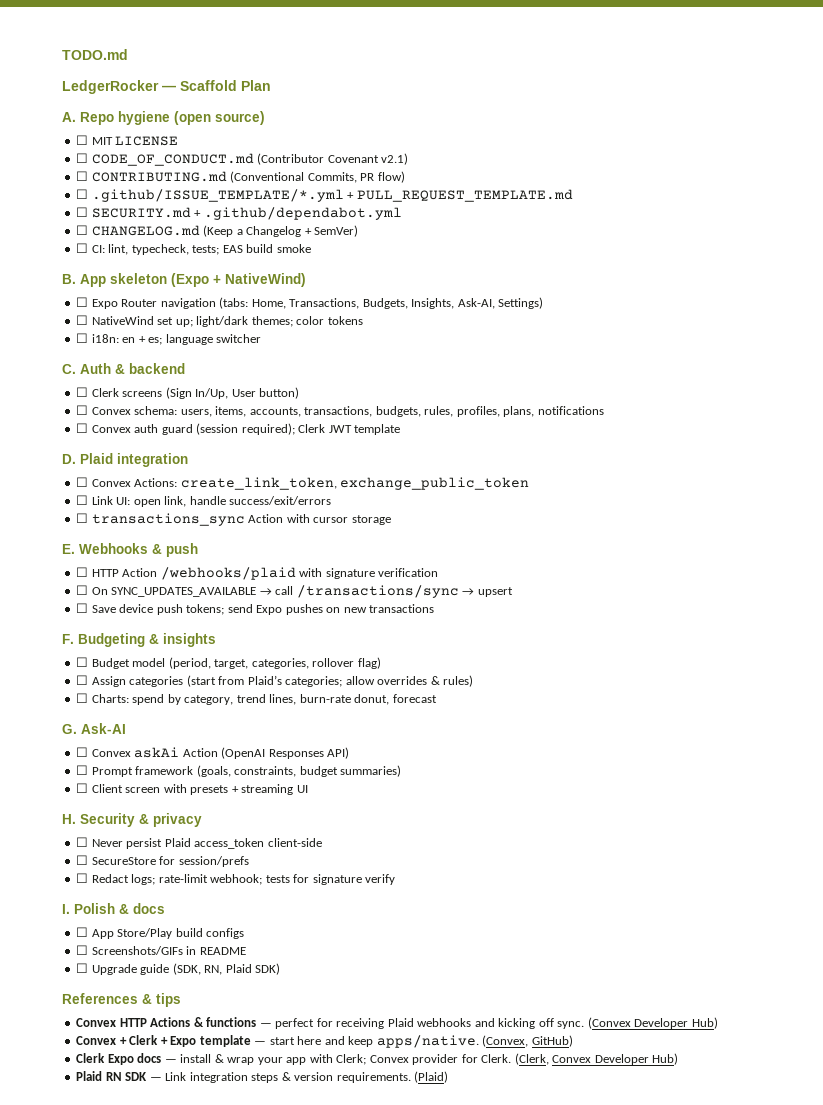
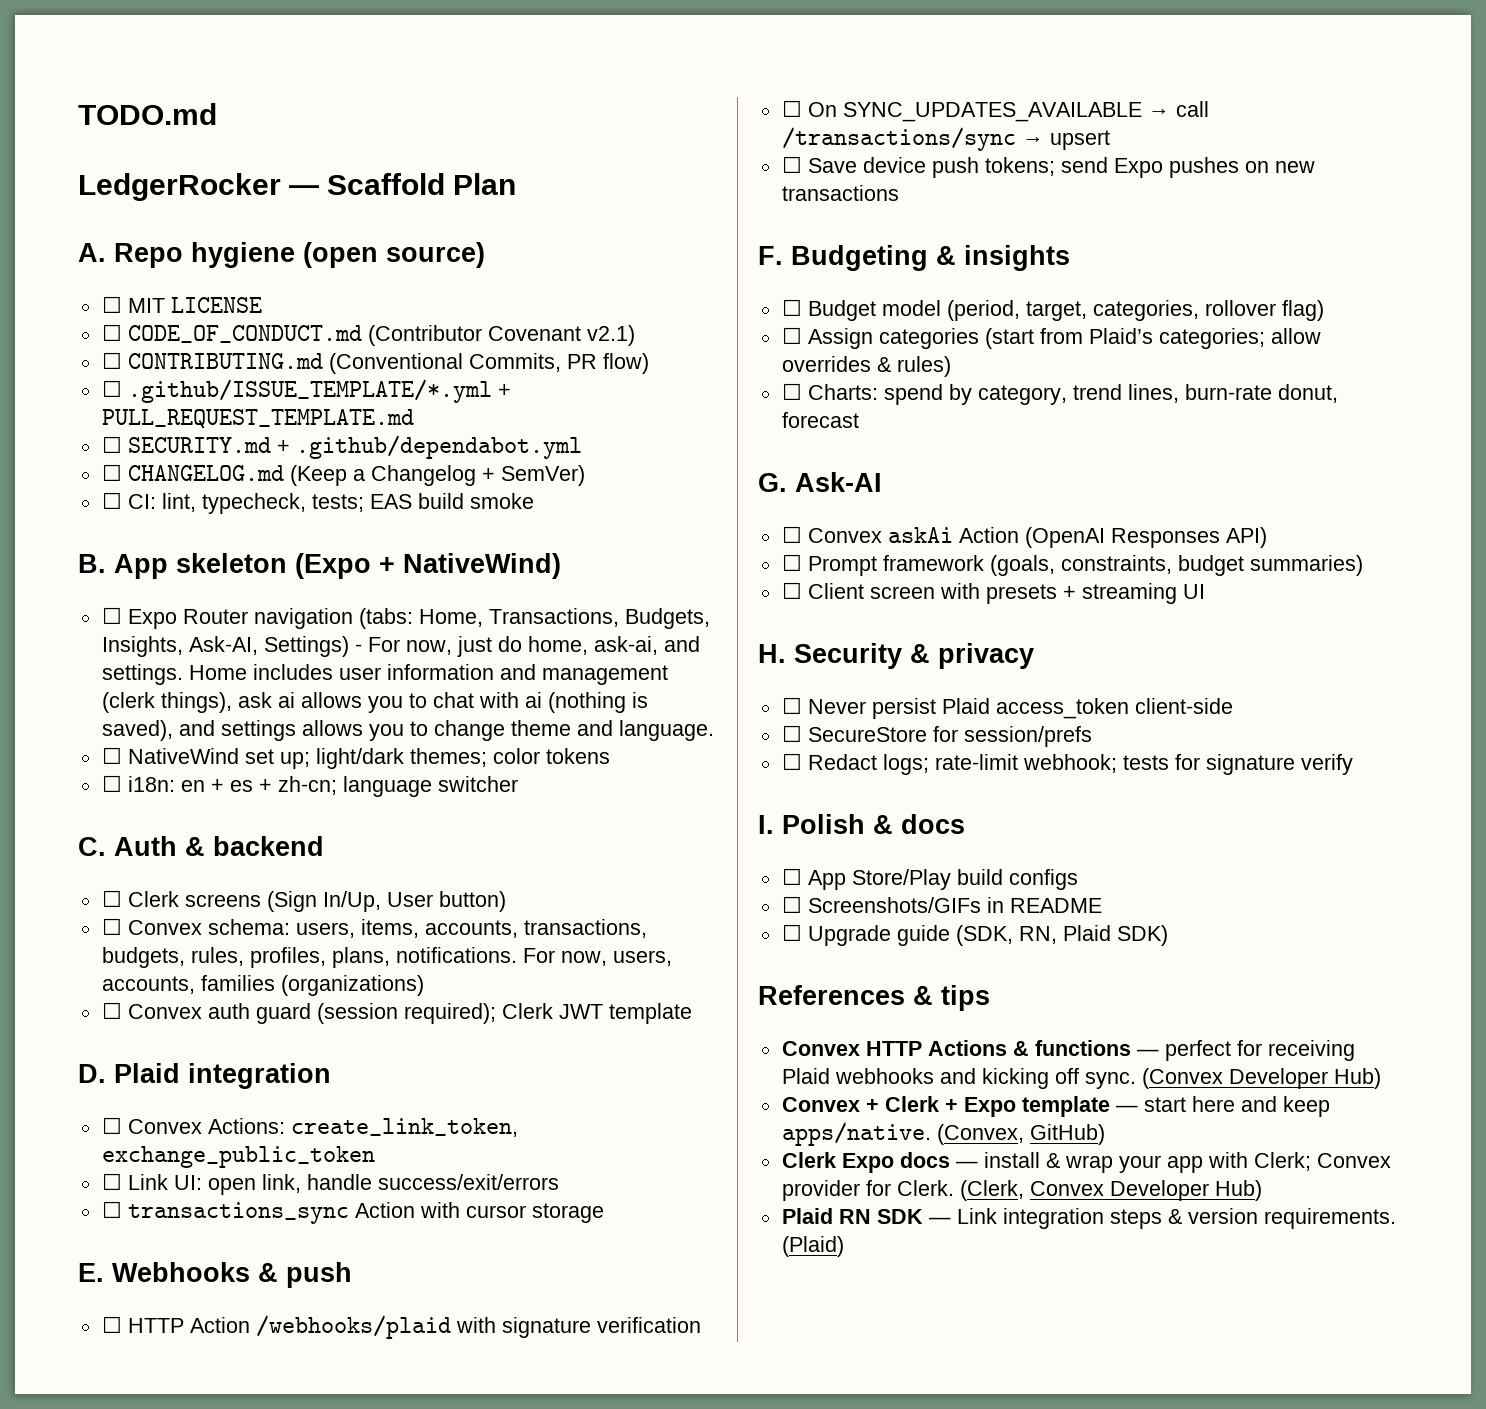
(544, 303) none -> [354,636,700,657] [101,664,668,685] [101,692,648,713] [101,720,714,741] - For now, just do home, ask-ai, and settings. Home includes user information and management (clerk things), ask ai allows you to chat with ai (nothing is saved), and settings allows you to change theme and language.
[148,337,163,345] es; -> [229,776,337,795] es + zh-cn;
[537,406,604,415] notifications -> [395,947,672,966] [101,975,424,996] notifications. For now, users, accounts, families (organizations)

